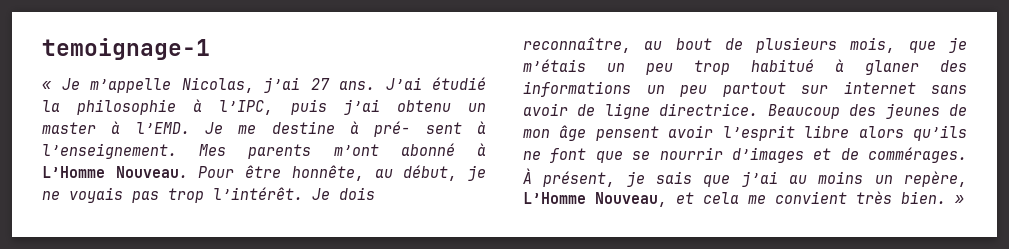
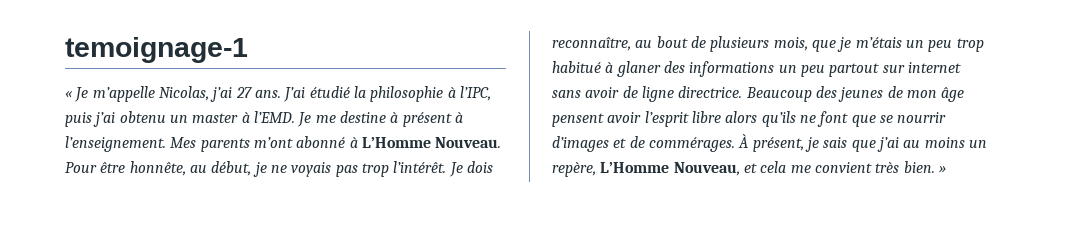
[374,121,462,137] pré- sent -> [402,112,452,127] présent

